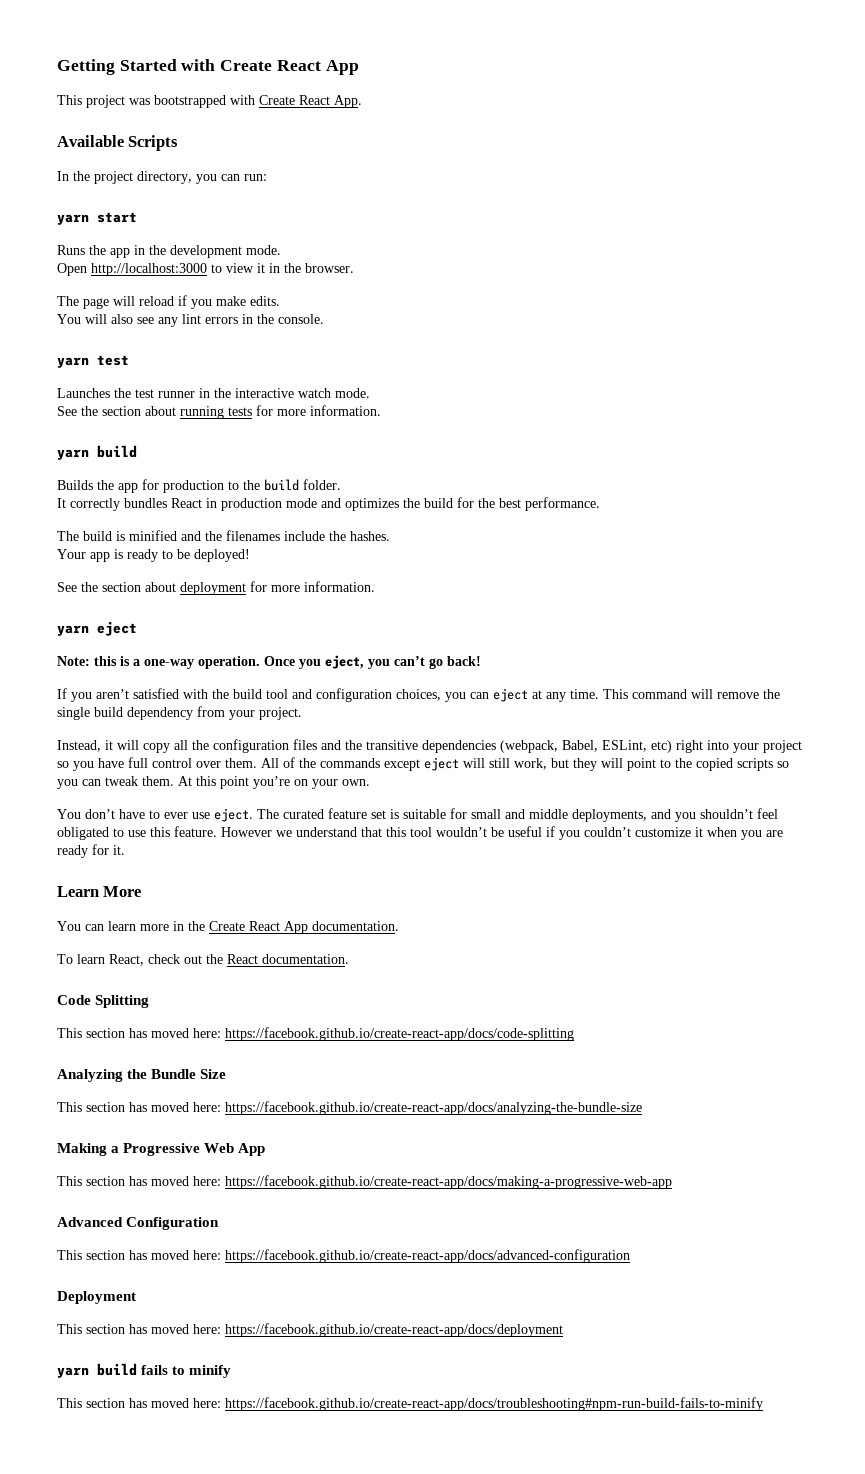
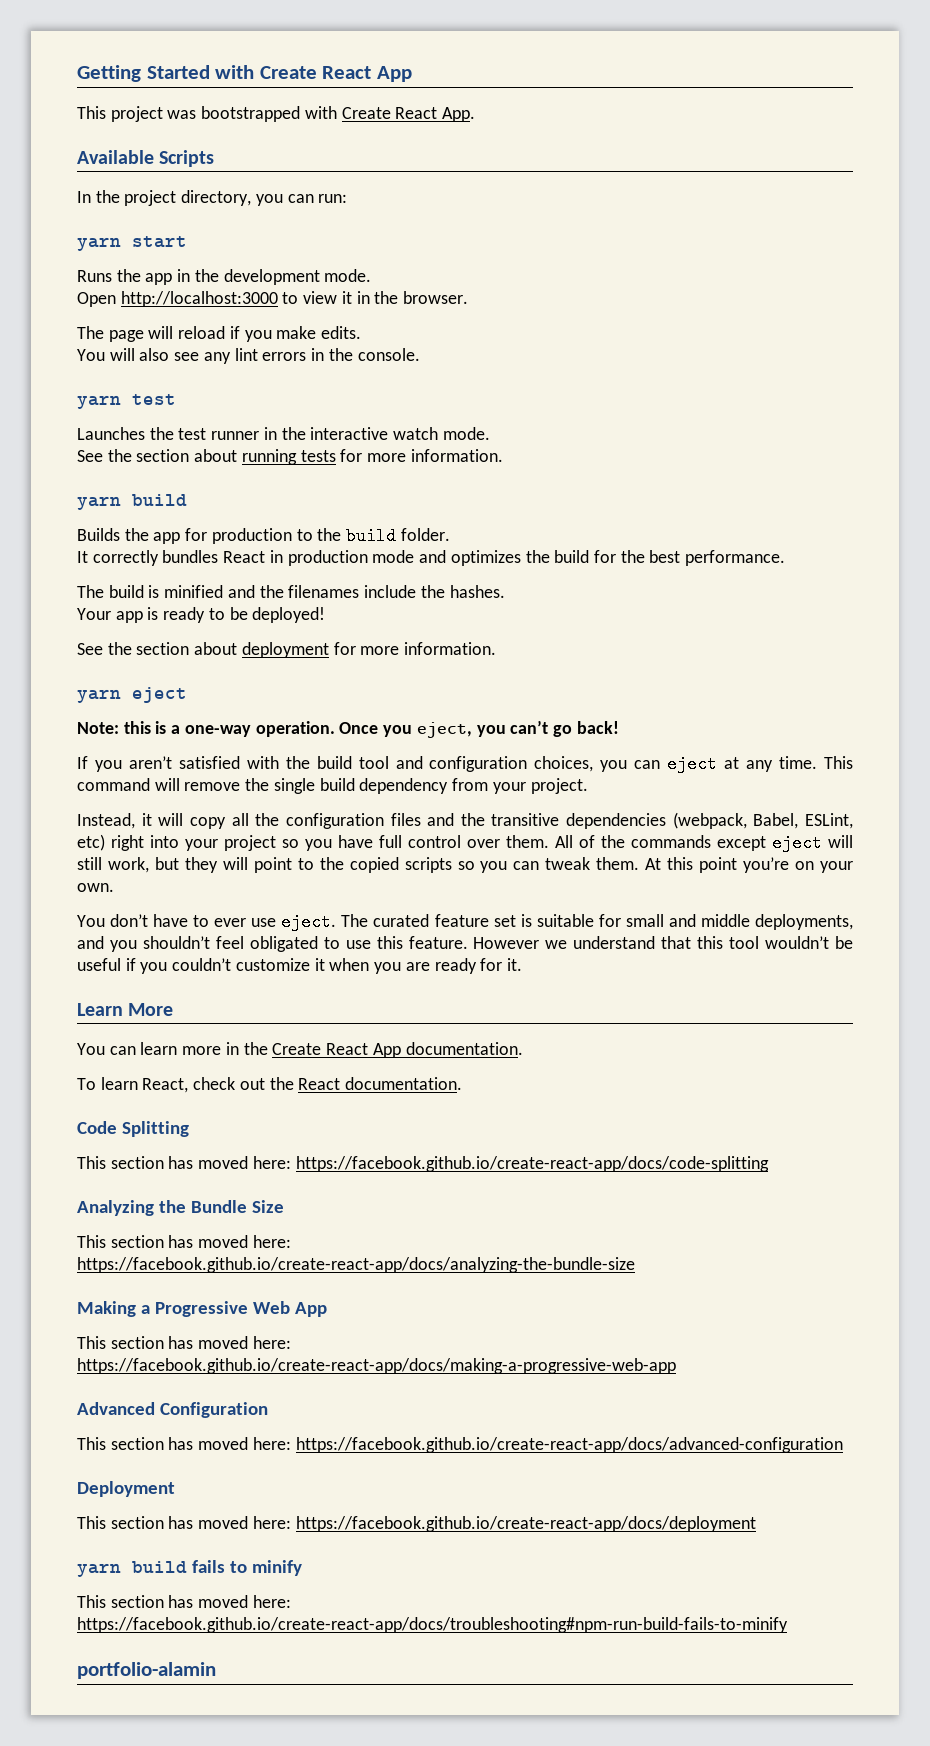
(763, 1404) none -> [77,1662,216,1679] // portfolio-alamin

